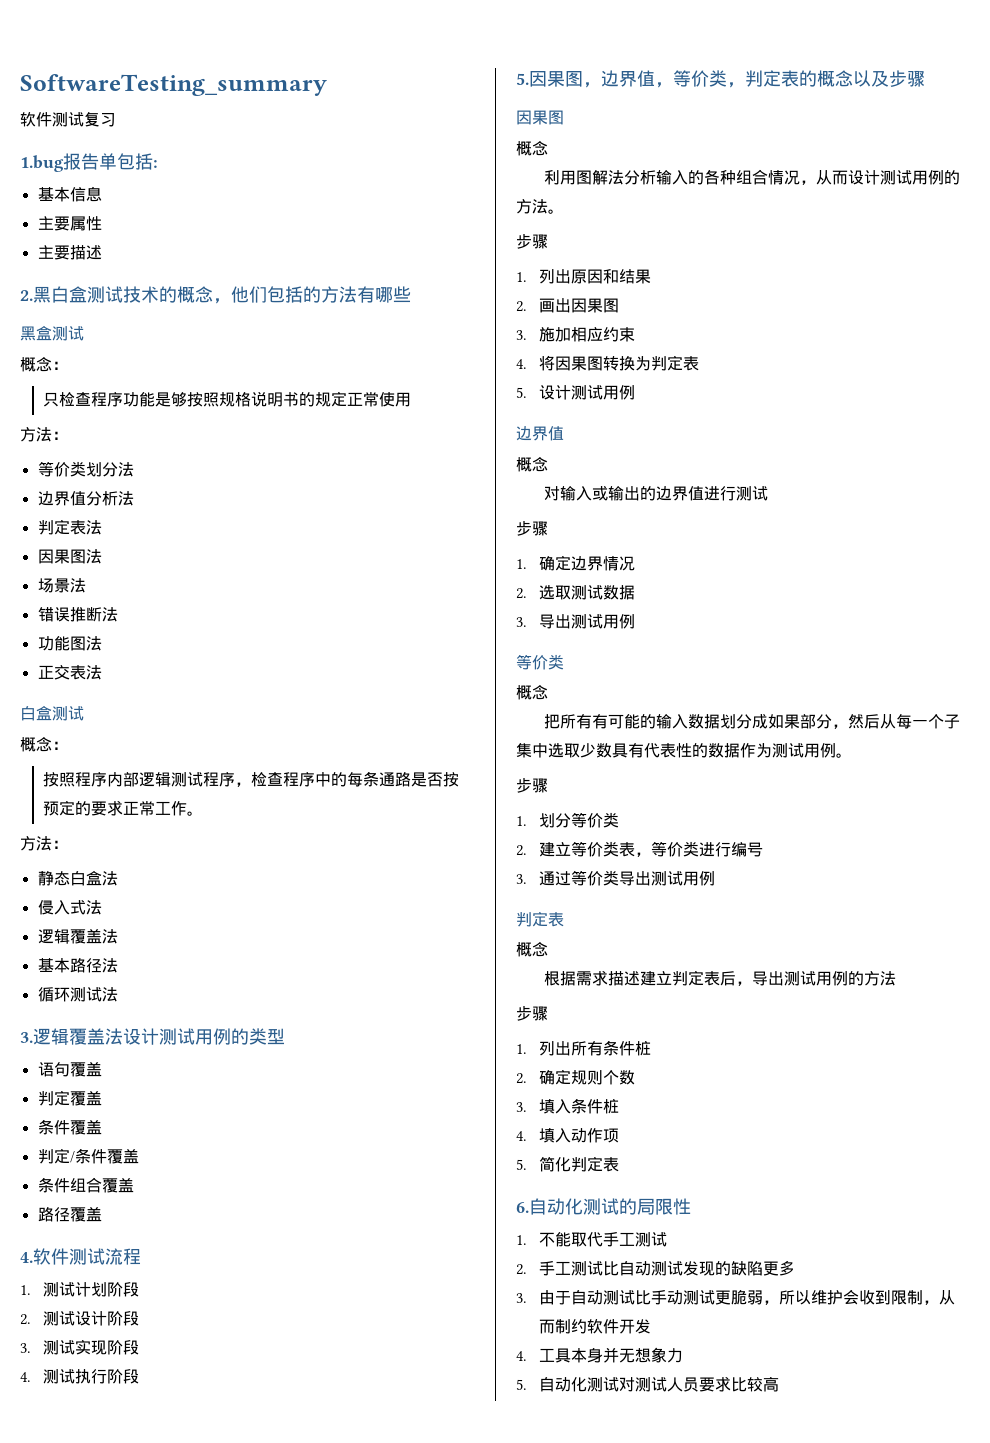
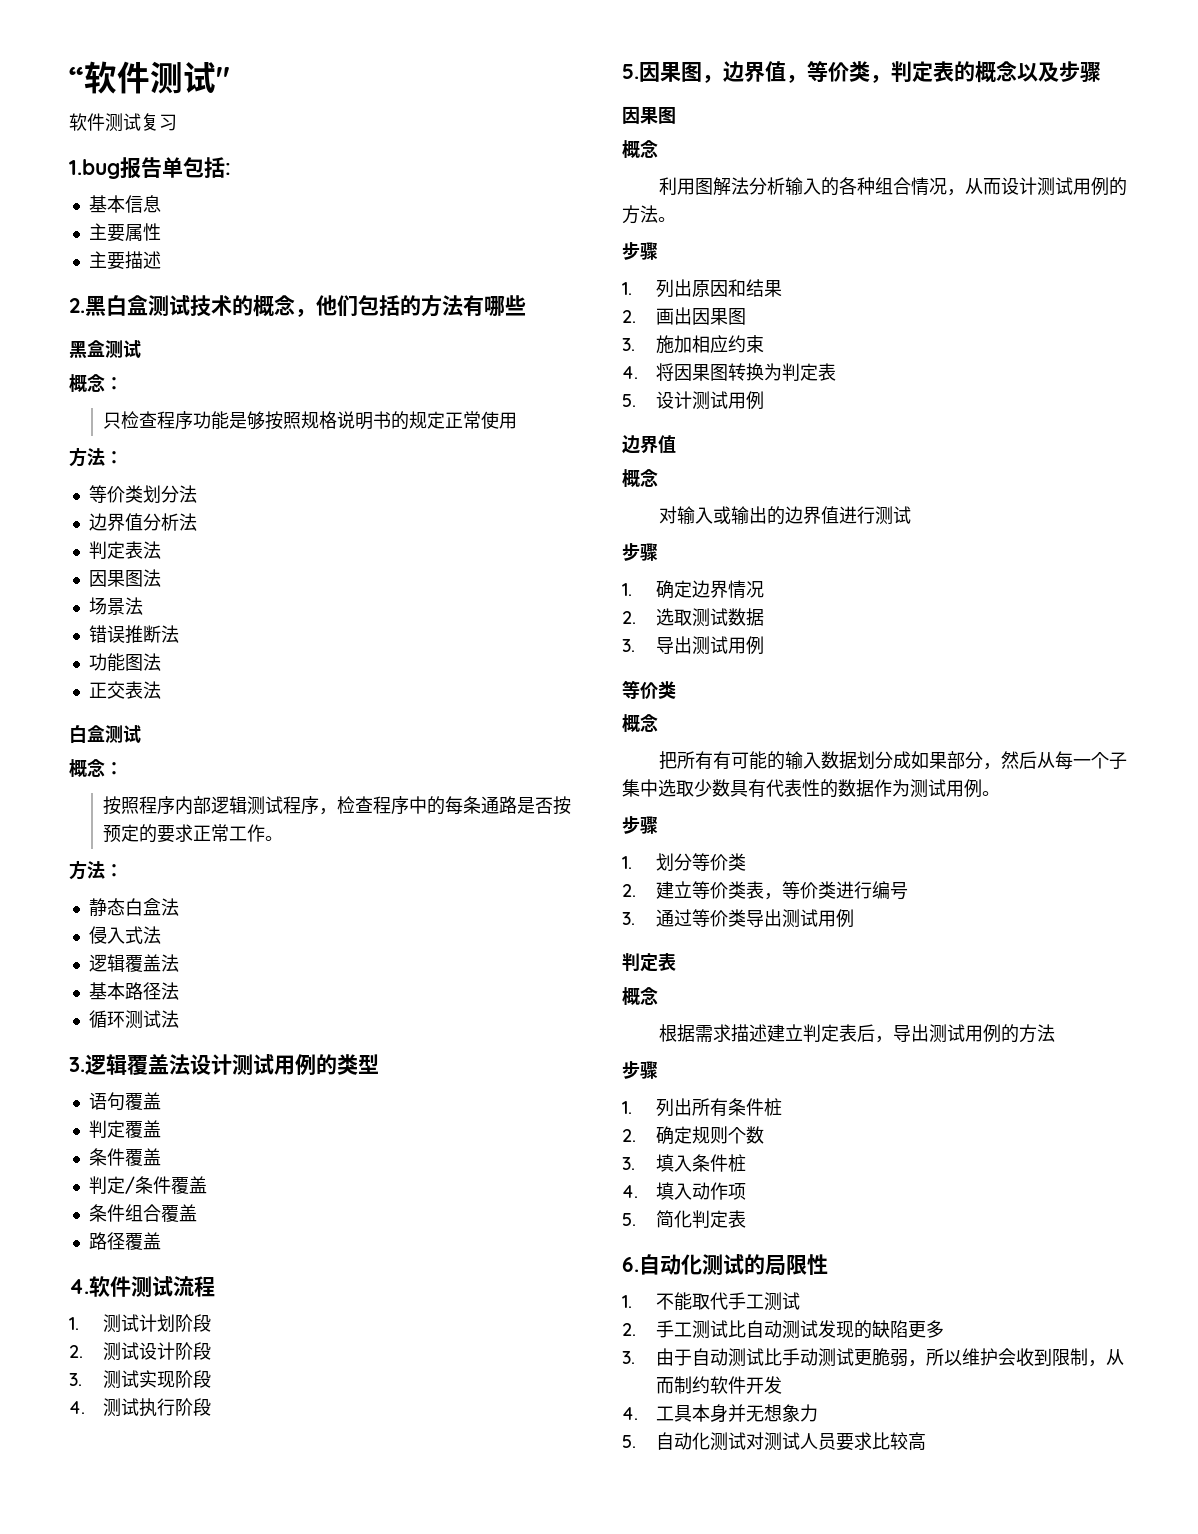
[20,74,327,96] SoftwareTesting_summary -> [69,61,230,94] “软件测试"

